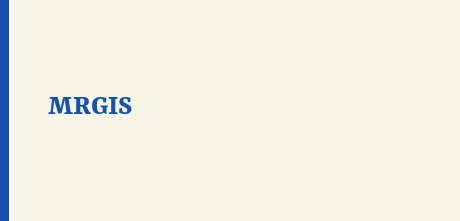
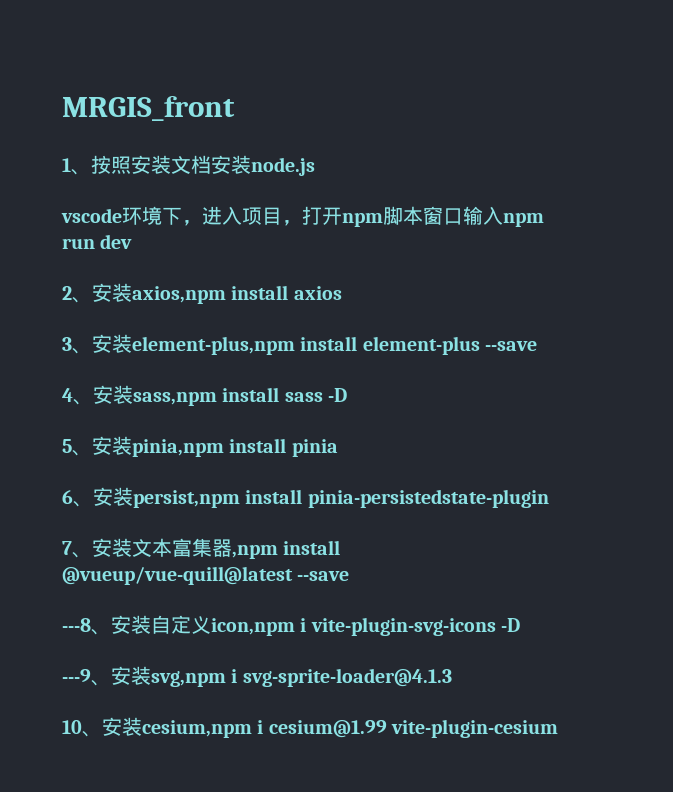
[48,97,132,114] MRGIS -> [62,96,235,121] [62,155,315,176] [61,206,544,227] [62,234,133,249] [62,283,342,304] [62,334,538,355] [62,385,348,406] [62,436,338,457] [62,487,549,508] [62,538,341,559] [62,566,350,585] [62,615,521,636] [62,666,452,687] [62,717,559,738] MRGIS_front // 1、按照安装文档安装node.js // vscode环境下，进入项目，打开npm脚本窗口输入npm run dev // 2、安装axios,npm install axios // 3、安装element-plus,npm install element-plus --save // 4、安装sass,npm install sass -D // 5、安装pinia,npm install pinia // 6、安装persist,npm install pinia-persistedstate-plugin // 7、安装文本富集器,npm install @vueup/vue-quill@latest --save // ---8、安装自定义icon,npm i vite-plugin-svg-icons -D // ---9、安装svg,npm i svg-sprite-loader@4.1.3 // 10、安装cesium,npm i cesium@1.99 vite-plugin-cesium

